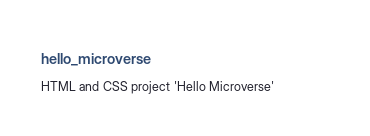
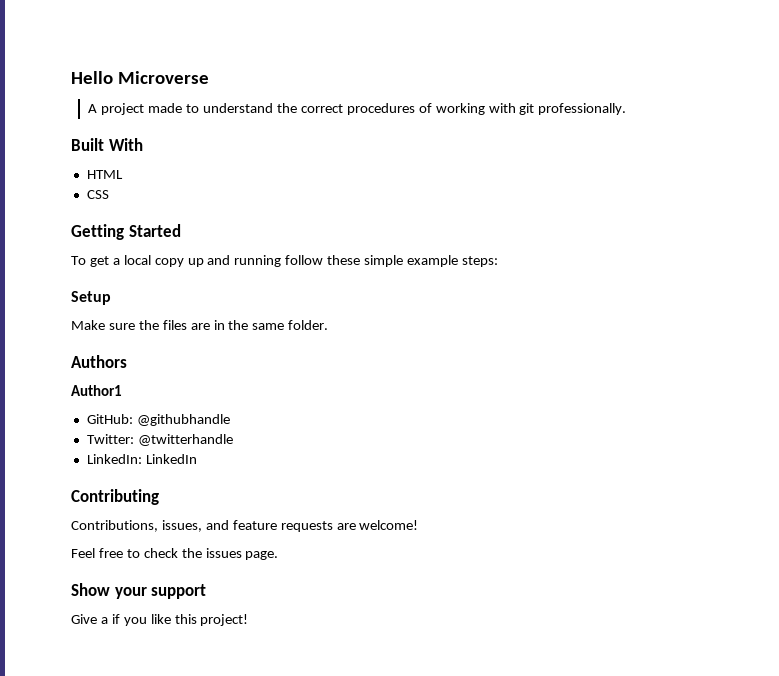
[41,53,151,66] [41,81,274,94] hello_microverse // HTML and CSS project 'Hello Microverse' -> [71,71,209,84] [88,103,627,115] [71,138,143,151] [86,170,123,179] [86,190,109,199] [71,224,181,240] [71,255,498,267] [71,291,111,305] [71,320,329,330] [71,355,127,368] [71,385,122,396] [86,414,230,426] [86,434,233,446] [86,454,197,464] [71,489,159,505] [71,520,419,532] [71,548,279,560] [71,583,207,599] [71,614,249,626] Hello Microverse // A project made to understand the correct procedures of working with git professionally. // Built With // HTML // CSS // Getting Started // To get a local copy up and running follow these simple example steps: // Setup // Make sure the files are in the same folder. // Authors // Author1 // GitHub: @githubhandle // Twitter: @twitterhandle // LinkedIn: LinkedIn // Contributing // Contributions, issues, and feature requests are welcome! // Feel free to check the issues page. // Show your support // Give a if you like this project!

